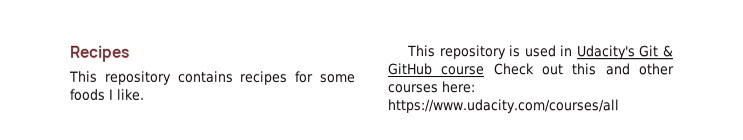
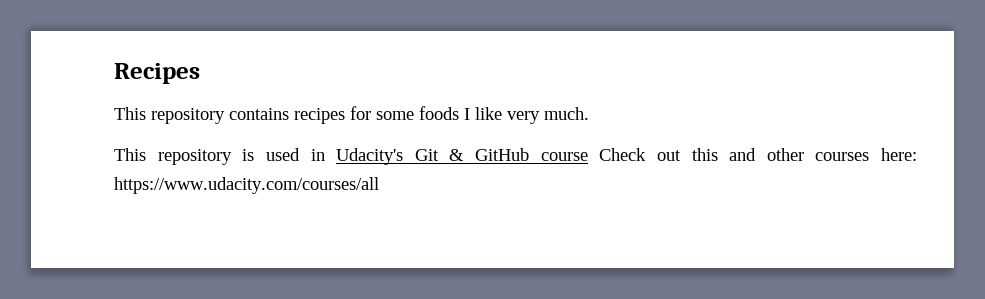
[116,88,144,101] like. -> [475,107,589,124] like very much.

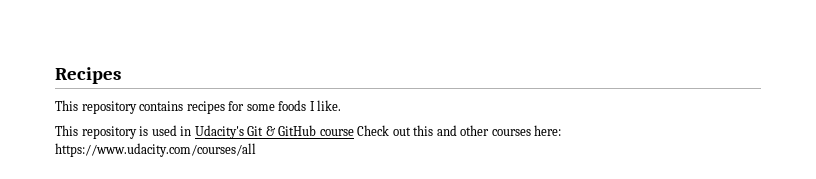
[475,107,589,124] like very much. -> [317,100,342,111] like.

